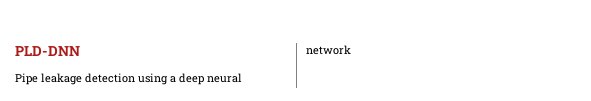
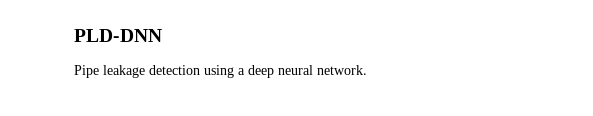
[306,45,351,55] network -> [317,65,367,75] network.

